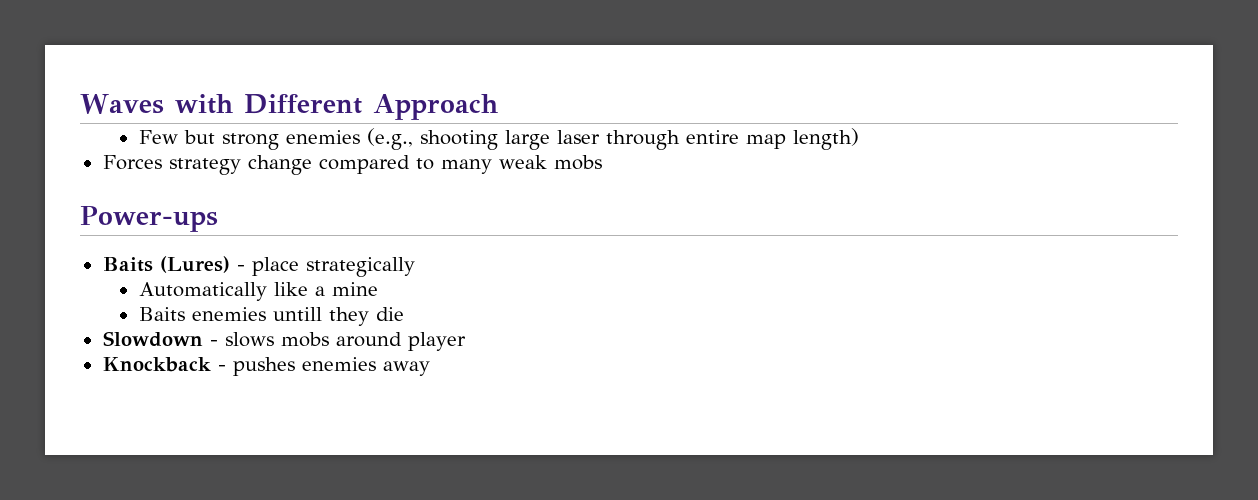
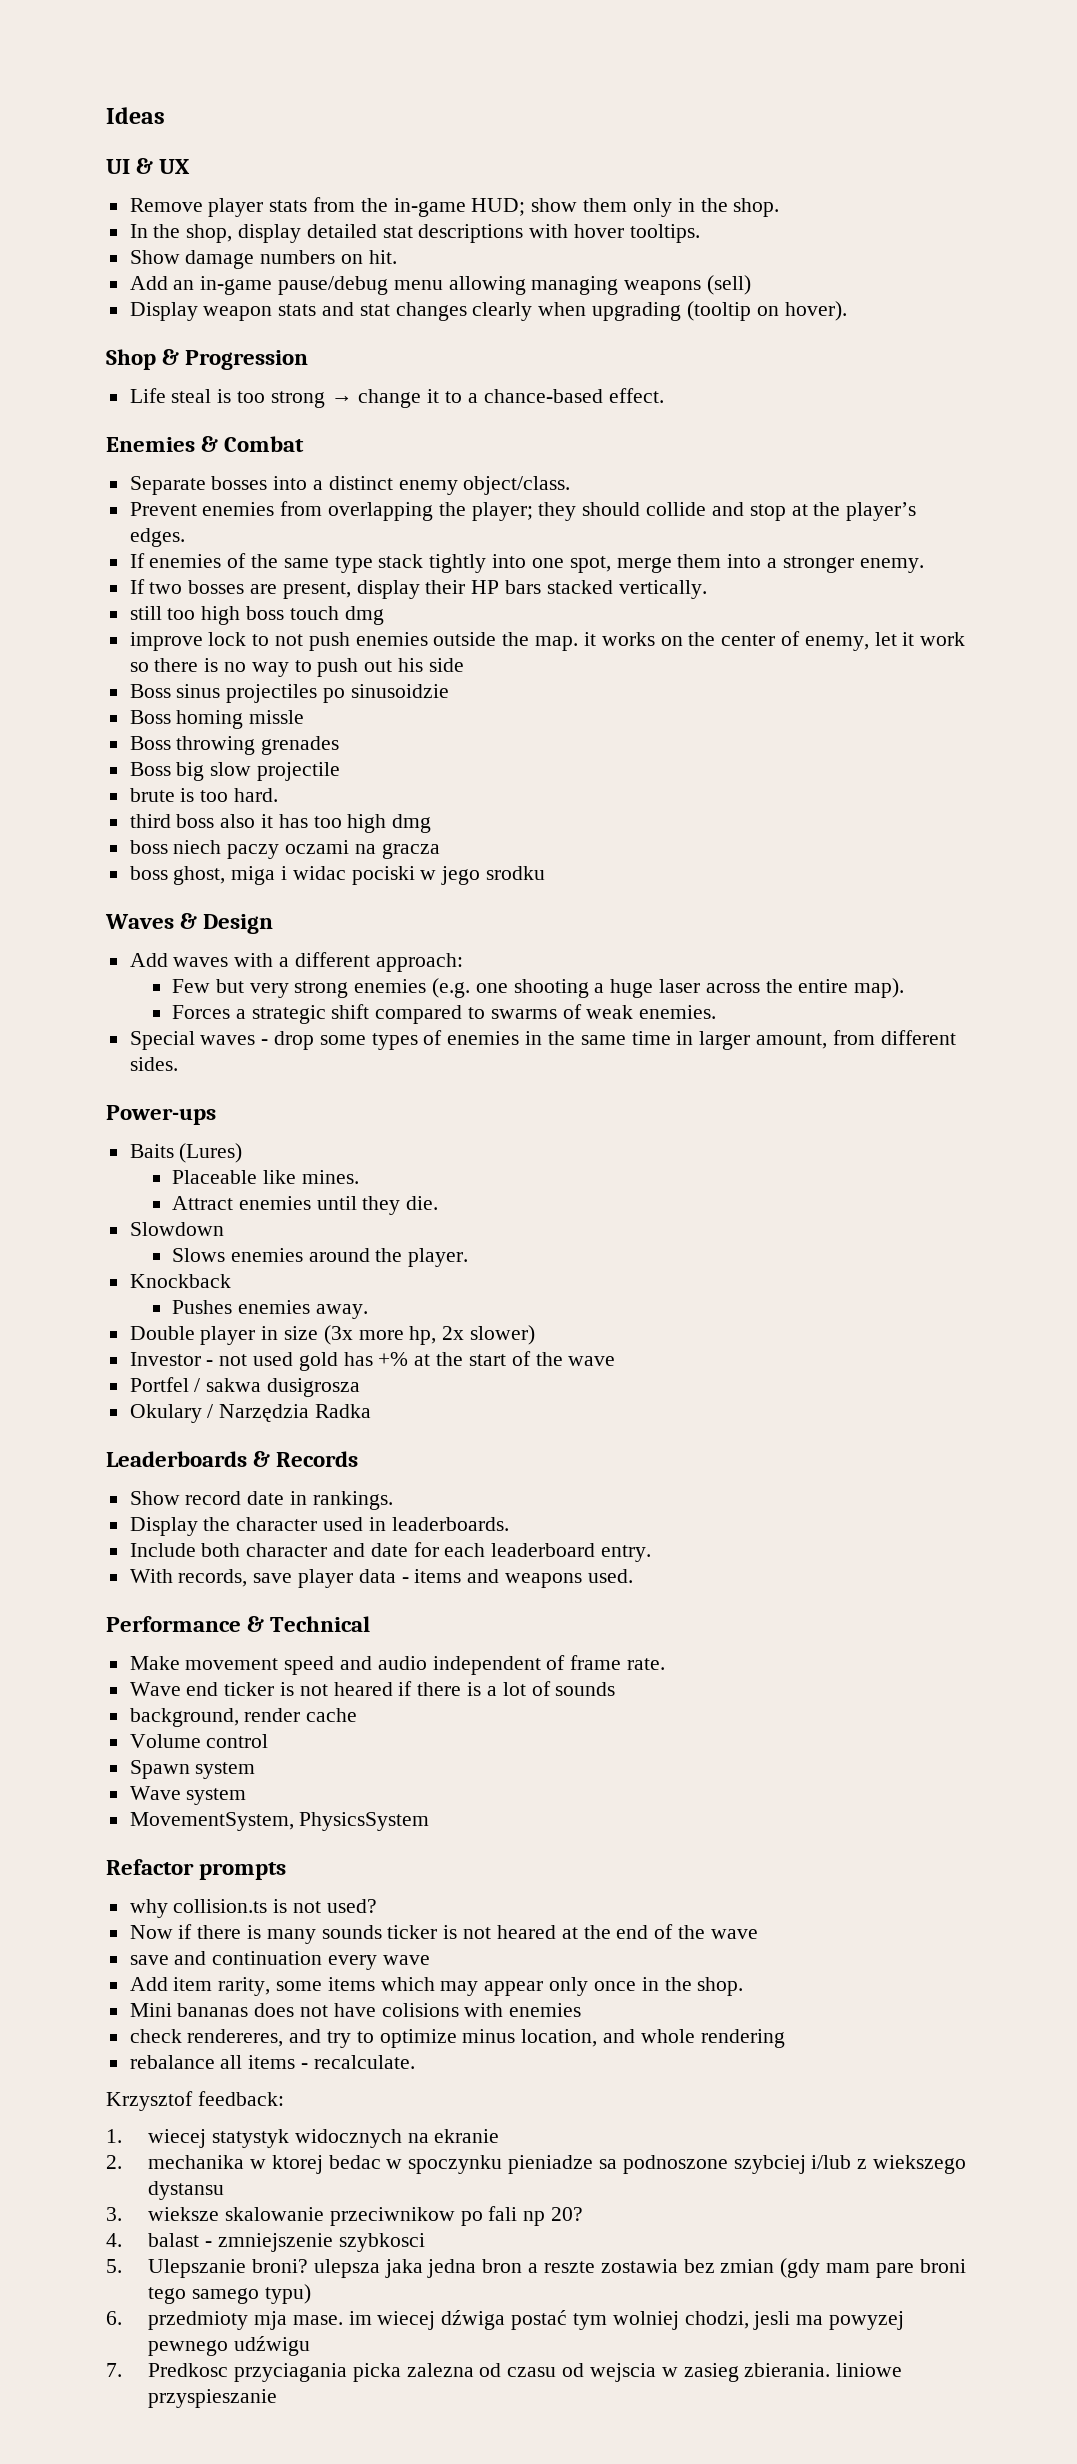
[80,94,498,120] Waves with Different Approach -> [106,107,165,124] [106,158,191,174] [129,197,780,217] [129,224,700,243] [129,250,397,269] [129,275,752,295] [129,301,847,321] [106,349,309,370] [129,388,664,408] [106,436,305,452] [129,476,571,495] [129,501,917,521] [129,528,185,547] [129,553,924,573] [129,579,707,599] [129,606,384,625] [129,631,966,651] [129,658,464,677] [129,684,449,703] [129,710,305,729] [129,736,340,755] [129,762,341,781] [129,788,279,802] [129,814,432,833] [129,840,440,859] [129,866,546,885] [105,913,274,934] [129,952,463,972] Ideas // UI & UX // Remove player stats from the in-game HUD; show them only in the shop. // In the shop, display detailed stat descriptions with hover tooltips. // Show damage numbers on hit. // Add an in-game pause/debug menu allowing managing weapons (sell) // Display weapon stats and stat changes clearly when upgrading (tooltip on hover). // Shop & Progression // Life steal is too strong → change it to a chance-based effect. // Enemies & Combat // Separate bosses into a distinct enemy object/class. // Prevent enemies from overlapping the player; they should collide and stop at the player’s edges. // If enemies of the same type stack tightly into one spot, merge them into a stronger enemy. // If two bosses are present, display their HP bars stacked vertically. // still too high boss touch dmg // improve lock to not push enemies outside the map. it works on the center of enemy, let it work so there is no way to push out his side // Boss sinus projectiles po sinusoidzie // Boss homing missle // Boss throwing grenades // Boss big slow projectile // brute is too hard. // third boss also it has too high dmg // boss niech paczy oczami na gracza // boss ghost, miga i widac pociski w jego srodku // Waves & Design // Add waves with a different approach:
(215, 137) none -> [249,983,289,998] very
[366,128,859,150] [102,155,602,175] [80,206,218,232] [102,256,415,277] [138,282,378,301] [138,307,404,326] [102,331,466,351] [102,357,430,376] (e.g., shooting large laser through entire map length) // Forces strategy change compared to many weak mobs // Power-ups // Baits (Lures) - place strategically // Automatically like a mine // Baits enemies untill they die // Slowdown - slows mobs around player // Knockback - pushes enemies away -> [431,978,905,998] [171,1004,717,1024] [129,1030,956,1050] [129,1057,178,1071] [106,1105,216,1125] [129,1143,243,1163] [171,1170,359,1184] [171,1196,439,1215] [129,1222,224,1236] [171,1248,469,1267] [129,1274,231,1288] [171,1300,368,1319] [129,1325,536,1345] [129,1351,616,1371] [129,1377,361,1397] [129,1404,372,1423] [106,1451,359,1467] [129,1491,393,1510] [129,1517,509,1536] [129,1542,652,1562] [129,1569,633,1588] [106,1616,371,1632] [129,1655,666,1675] [129,1681,616,1696] [129,1708,358,1727] [129,1734,269,1748] [129,1760,256,1779] [129,1786,247,1805] [129,1812,430,1831] [106,1859,287,1880] [129,1899,377,1918] [129,1924,758,1944] [129,1951,430,1970] [129,1977,744,1996] [129,2003,582,2017] [129,2029,785,2048] [129,2055,415,2069] [106,2091,284,2111] [106,2129,500,2148] [106,2155,966,2174] [148,2181,225,2200] [106,2206,584,2226] [106,2233,425,2252] [106,2258,966,2278] [148,2284,311,2304] [106,2310,904,2330] [148,2336,311,2356] [106,2363,903,2382] [148,2389,278,2408] (e.g. one shooting a huge laser across the entire map). // Forces a strategic shift compared to swarms of weak enemies. // Special waves - drop some types of enemies in the same time in larger amount, from different sides. // Power-ups // Baits (Lures) // Placeable like mines. // Attract enemies until they die. // Slowdown // Slows enemies around the player. // Knockback // Pushes enemies away. // Double player in size (3x more hp, 2x slower) // Investor - not used gold has +% at the start of the wave // Portfel / sakwa dusigrosza // Okulary / Narzędzia Radka // Leaderboards & Records // Show record date in rankings. // Display the character used in leaderboards. // Include both character and date for each leaderboard entry. // With records, save player data - items and weapons used. // Performance & Technical // Make movement speed and audio independent of frame rate. // Wave end ticker is not heared if there is a lot of sounds // background, render cache // Volume control // Spawn system // Wave system // MovementSystem, PhysicsSystem // Refactor prompts // why collision.ts is not used? // Now if there is many sounds ticker is not heared at the end of the wave // save and continuation every wave // Add item rarity, some items which may appear only once in the shop. // Mini bananas does not have colisions with enemies // check rendereres, and try to optimize minus location, and whole rendering // rebalance all items - recalculate. // Krzysztof feedback: // 1. wiecej statystyk widocznych na ekranie // 2. mechanika w ktorej bedac w spoczynku pieniadze sa podnoszone szybciej i/lub z wiekszego dystansu // 3. wieksze skalowanie przeciwnikow po fali np 20? // 4. balast - zmniejszenie szybkosci // 5. Ulepszanie broni? ulepsza jaka jedna bron a reszte zostawia bez zmian (gdy mam pare broni tego samego typu) // 6. przedmioty mja mase. im wiecej dźwiga postać tym wolniej chodzi, jesli ma powyzej pewnego udźwigu // 7. Predkosc przyciagania picka zalezna od czasu od wejscia w zasieg zbierania. liniowe przyspieszanie

